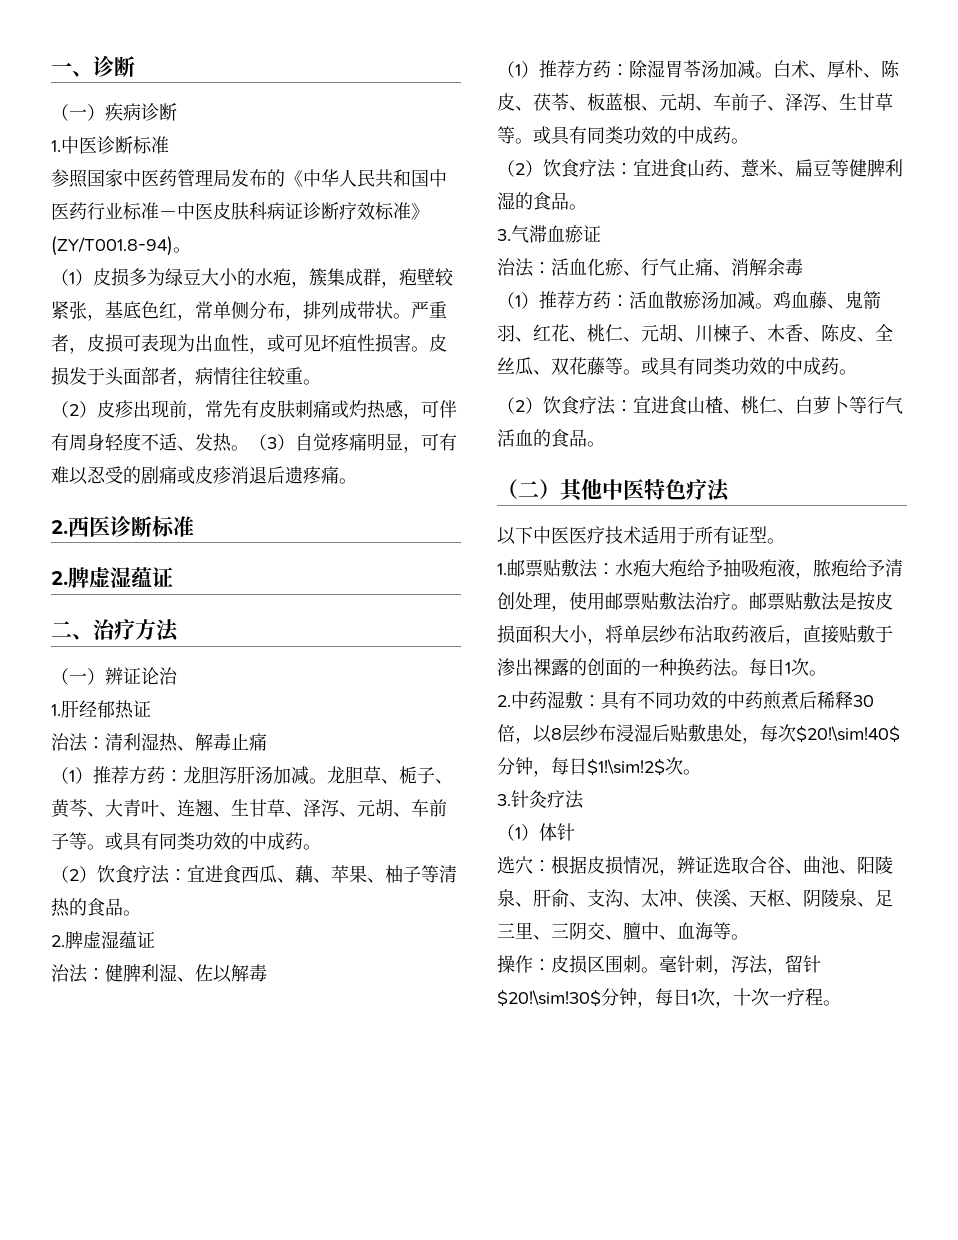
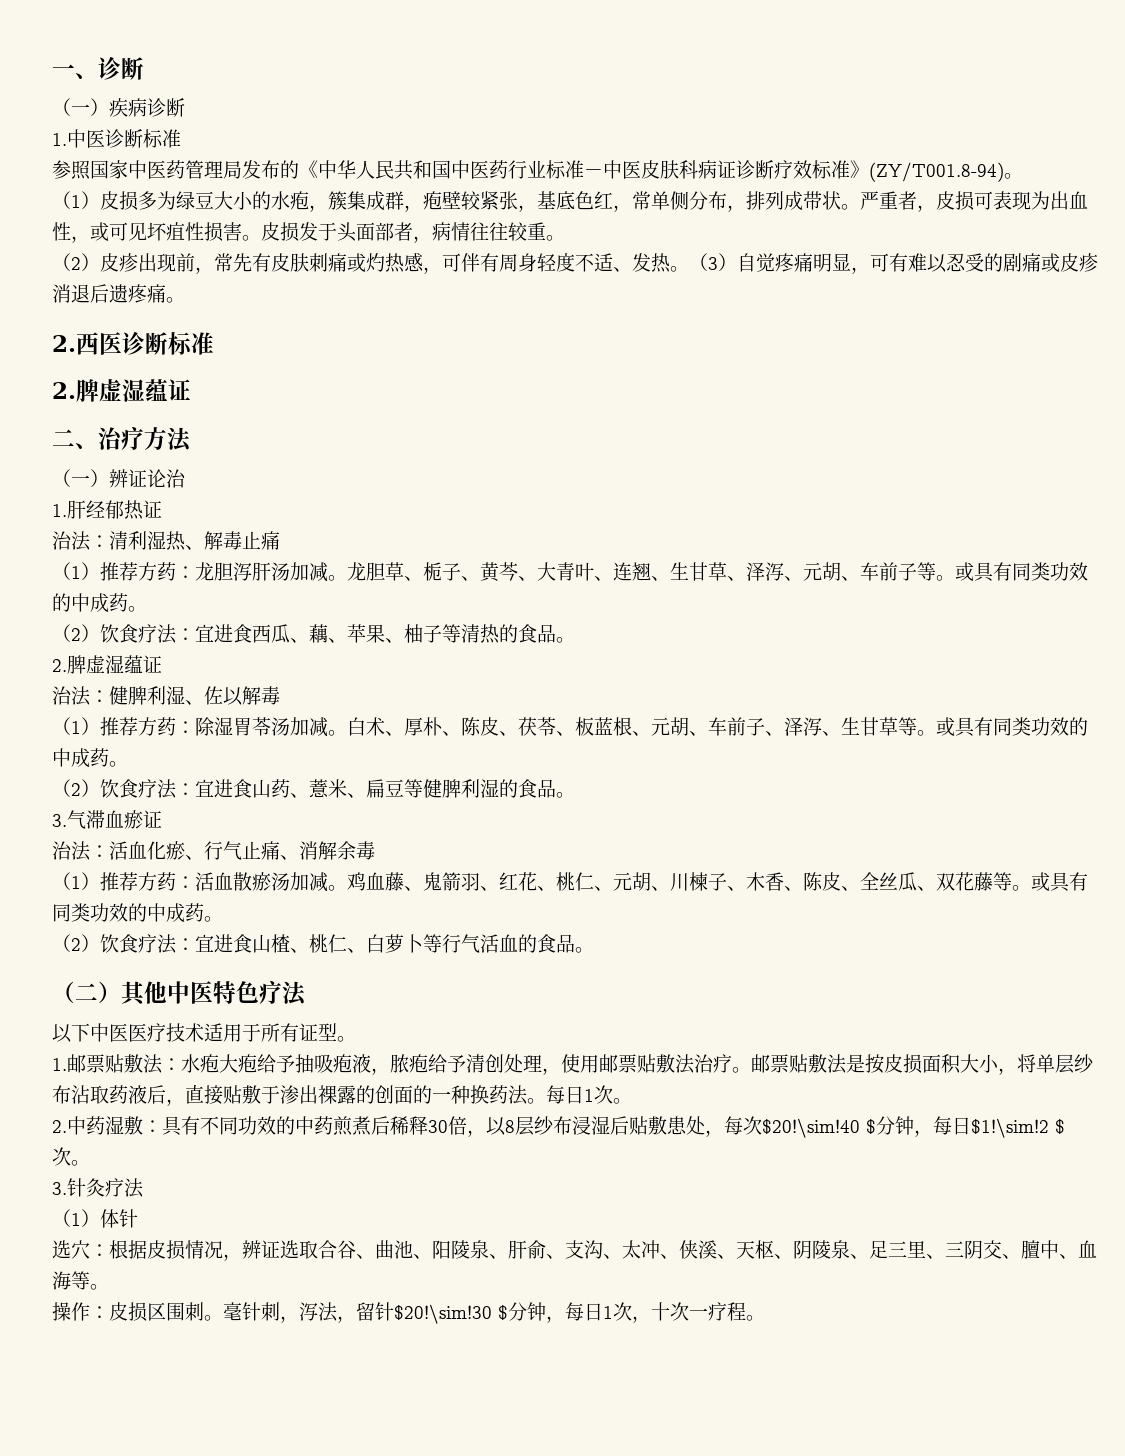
[796,725,900,743] [497,757,665,777] $20!\sim!40$分钟，每日$1!\sim!2$ -> [762,1116,1065,1138] $20!\sim!40 $分钟，每日$1!\sim!2 $
[497,989,601,1007] $20!\sim!30$ -> [394,1304,508,1324] $20!\sim!30 $

